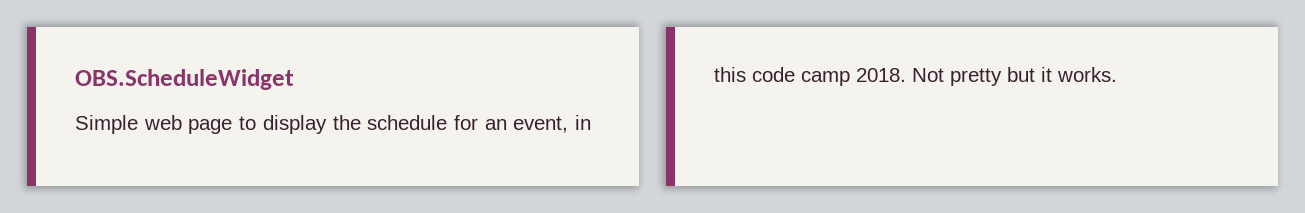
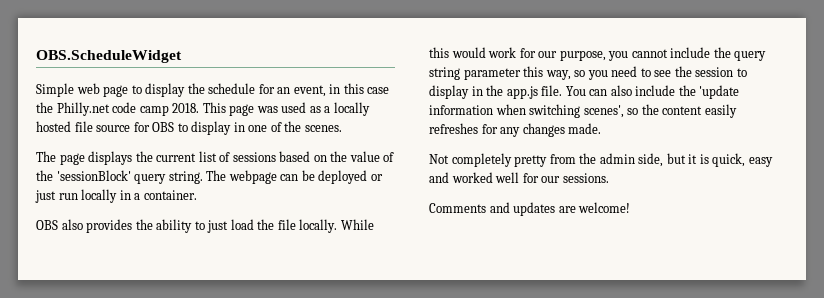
[752,67,1117,86] code camp 2018. Not pretty but it works. -> [367,87,390,94] [36,102,370,116] [36,121,342,135] [36,151,395,165] [36,170,383,184] [35,189,197,203] [36,219,374,233] [429,47,767,61] [429,66,747,80] [429,85,740,99] [429,104,737,118] [429,123,602,137] [429,153,773,167] [429,172,609,183] [429,202,631,216] case the Philly.net code camp 2018. This page was used as a locally hosted file source for OBS to display in one of the scenes. // The page displays the current list of sessions based on the value of the 'sessionBlock' query string. The webpage can be deployed or just run locally in a container. // OBS also provides the ability to just load the file locally. While this would work for our purpose, you cannot include the query string parameter this way, so you need to see the session to display in the app.js file. You can also include the 'update information when switching scenes', so the content easily refreshes for any changes made. // Not completely pretty from the admin side, but it is quick, easy and worked well for our sessions. // Comments and updates are welcome!

